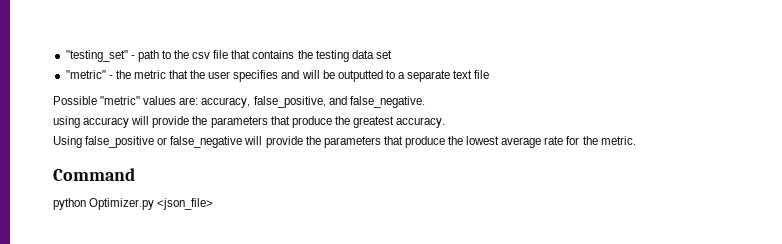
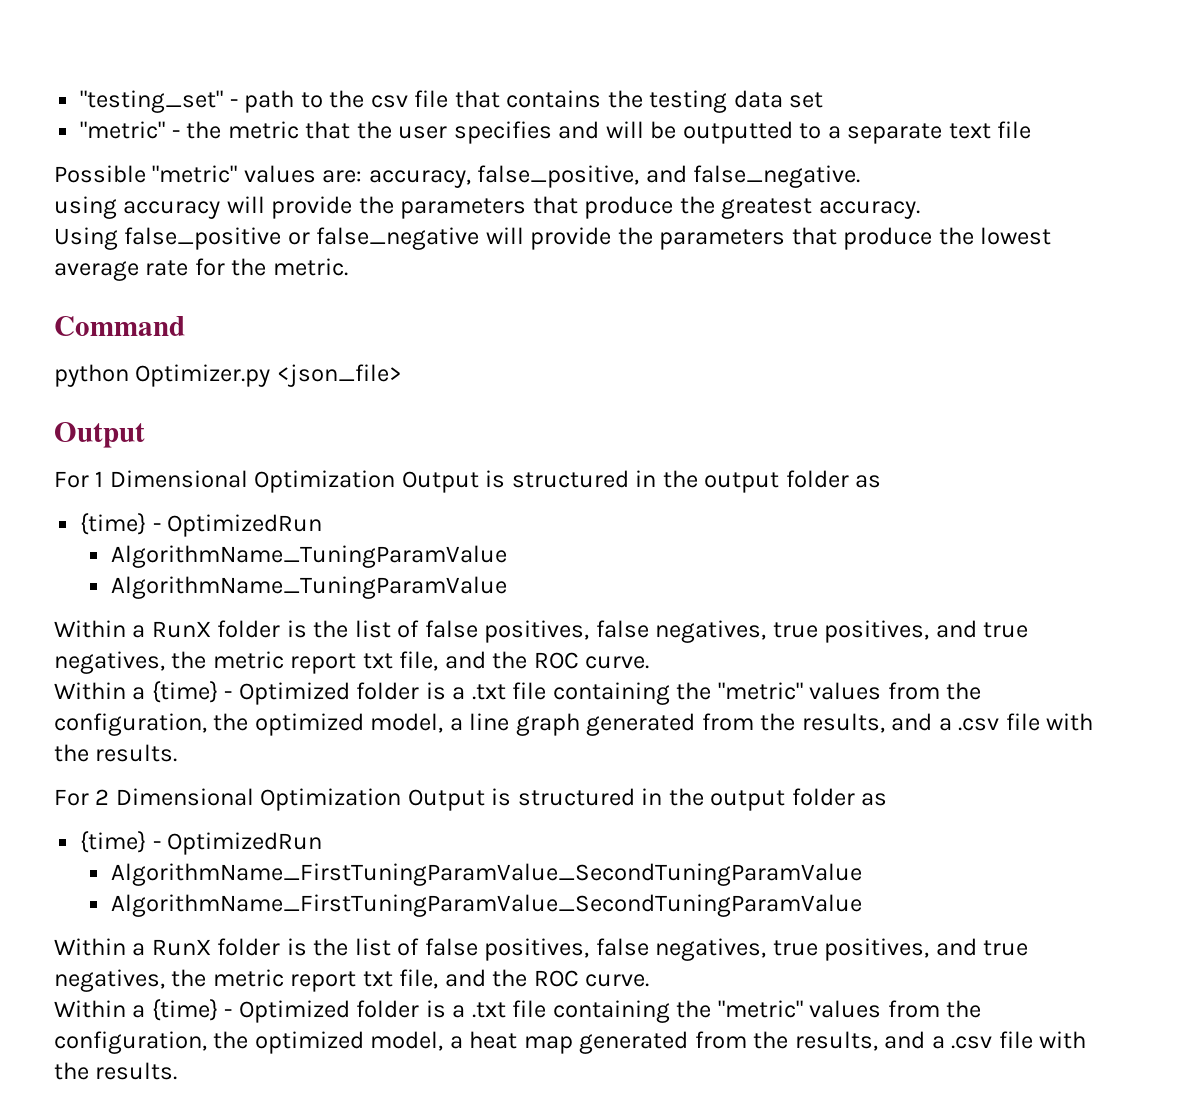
(214, 204) none -> [54,422,145,448] [54,470,882,493] [80,513,323,537] [111,545,508,568] [111,576,508,599] [54,620,1029,643] [54,651,650,674] [54,681,982,705] [54,713,1094,736] [54,744,178,762] [54,788,888,811] [80,831,323,855] [111,863,863,886] [111,894,863,917] [54,938,1029,961] [54,969,650,992] [54,999,982,1023] [54,1031,1087,1054] [54,1062,178,1080] // Output // For 1 Dimensional Optimization Output is structured in the output folder as // {time} - OptimizedRun // AlgorithmName_TuningParamValue // AlgorithmName_TuningParamValue // Within a RunX folder is the list of false positives, false negatives, true positives, and true negatives, the metric report txt file, and the ROC curve. // Within a {time} - Optimized folder is a .txt file containing the "metric" values from the configuration, the optimized model, a line graph generated from the results, and a .csv file with the results. // For 2 Dimensional Optimization Output is structured in the output folder as // {time} - OptimizedRun // AlgorithmName_FirstTuningParamValue_SecondTuningParamValue // AlgorithmName_FirstTuningParamValue_SecondTuningParamValue // Within a RunX folder is the list of false positives, false negatives, true positives, and true negatives, the metric report txt file, and the ROC curve. // Within a {time} - Optimized folder is a .txt file containing the "metric" values from the configuration, the optimized model, a heat map generated from the results, and a .csv file with the results.

